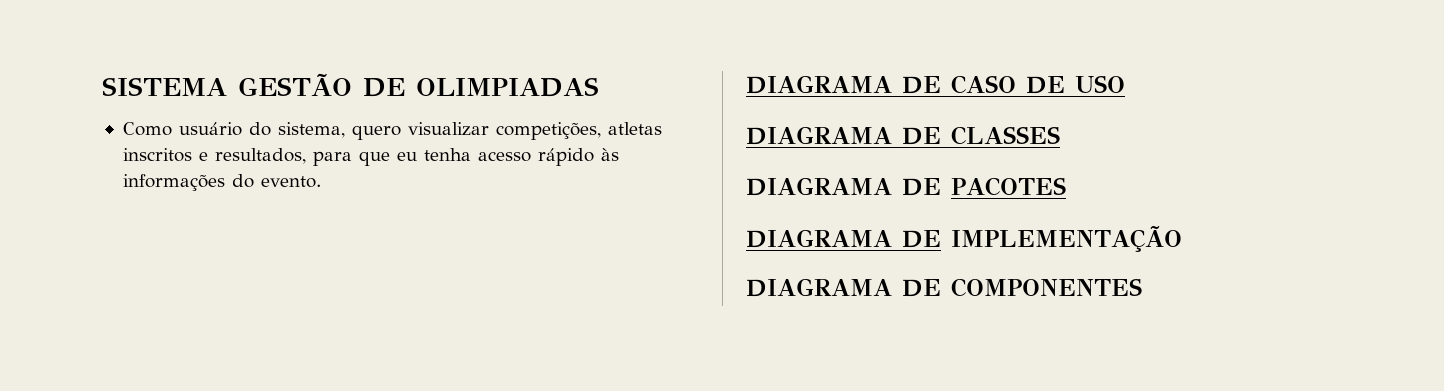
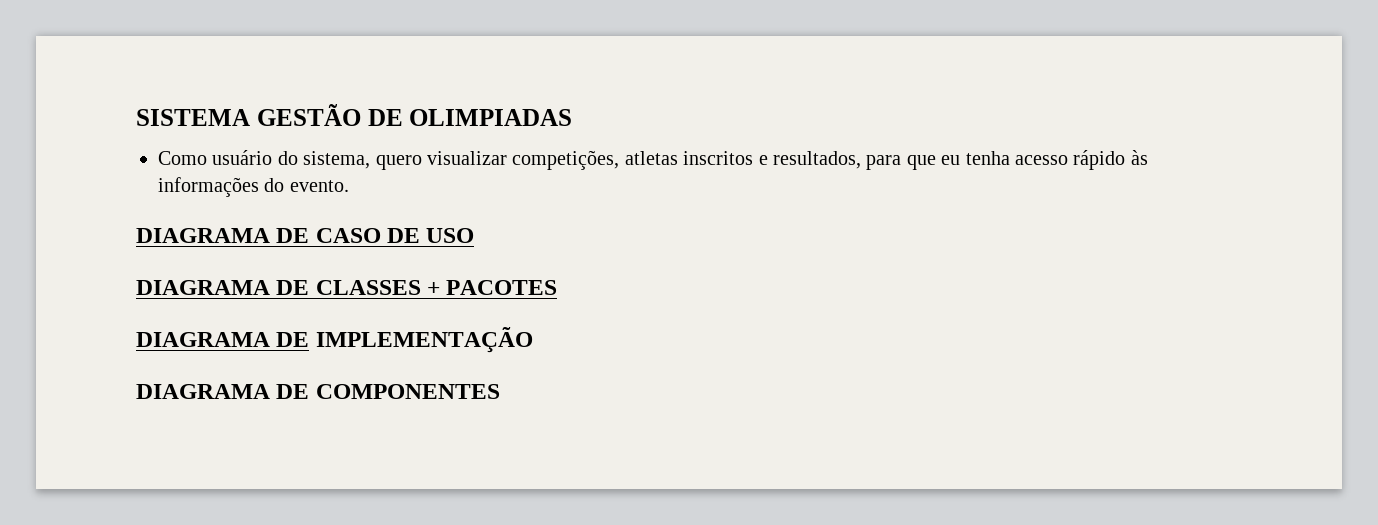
[746,177,941,196] // DIAGRAMA DE -> [427,282,441,295] +

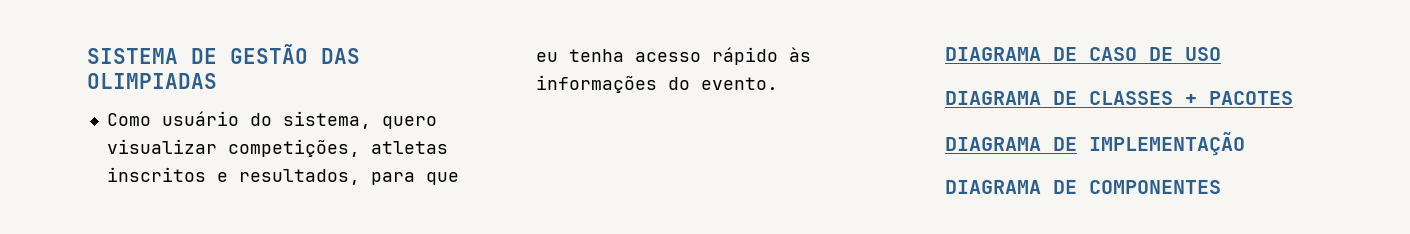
[256,104,403,126] GESTÃO DE -> [191,44,360,64] DE GESTÃO DAS

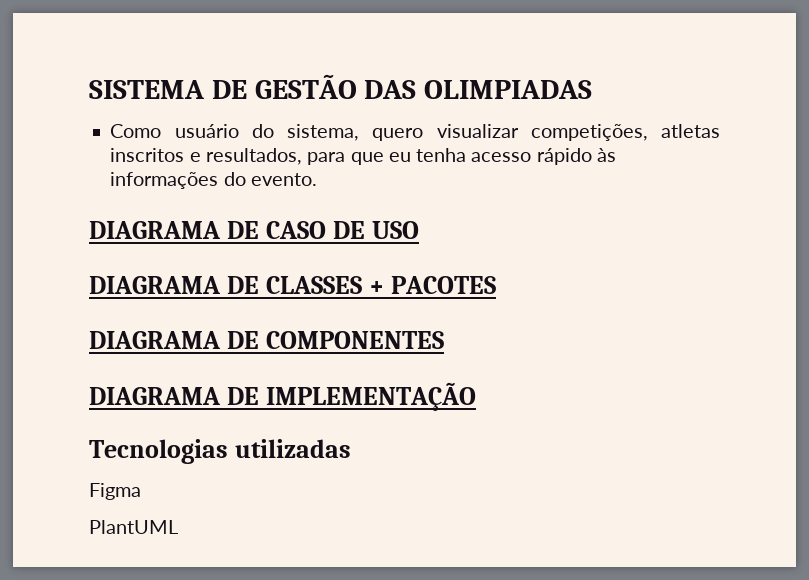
[1089,132,1245,156] [945,180,1221,194] IMPLEMENTAÇÃO // DIAGRAMA DE COMPONENTES -> [266,331,445,349] [89,382,477,411] [89,439,352,464] [89,483,141,500] [89,520,178,534] COMPONENTES // DIAGRAMA DE IMPLEMENTAÇÃO // Tecnologias utilizadas // Figma // PlantUML

